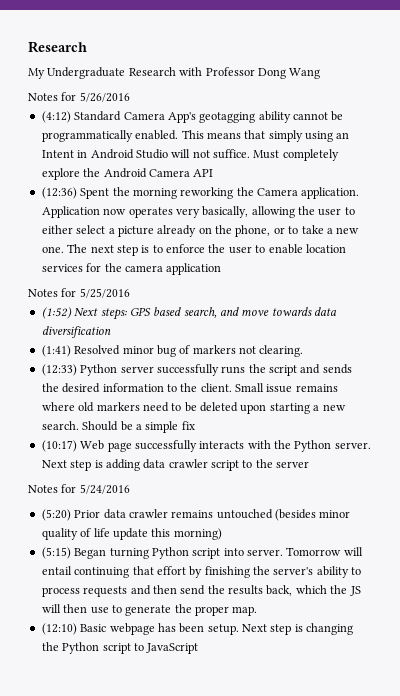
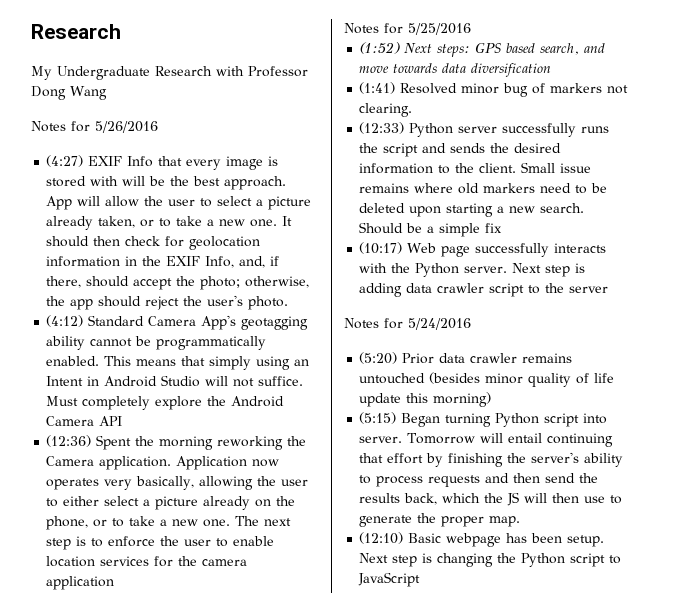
(130, 97) none -> [46,155,279,170] [46,176,287,190] [46,196,312,210] [46,216,293,230] [46,236,261,250] [46,256,280,268] [46,276,310,290] [46,295,289,310] // (4:27) EXIF Info that every image is stored with will be the best approach. App will allow the user to select a picture already taken, or to take a new one. It should then check for geolocation information in the EXIF Info, and, if there, should accept the photo; otherwise, the app should reject the user's photo.

